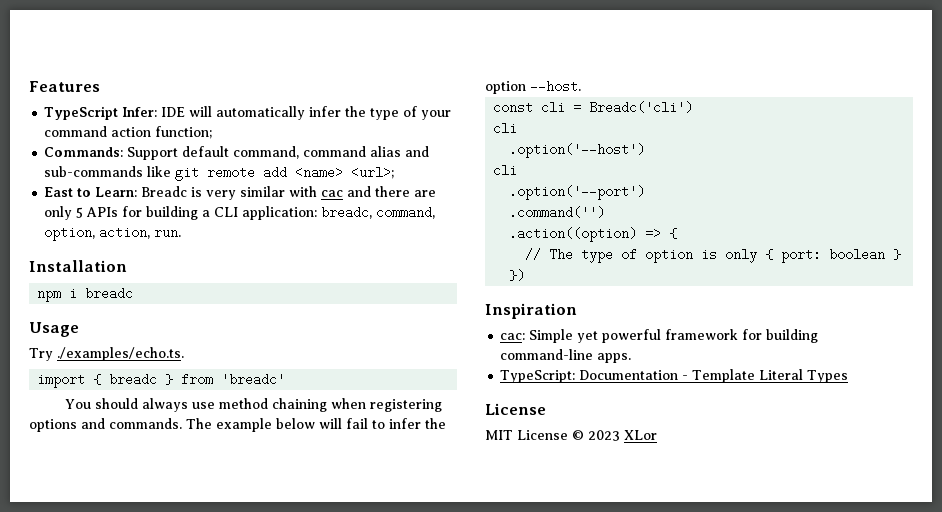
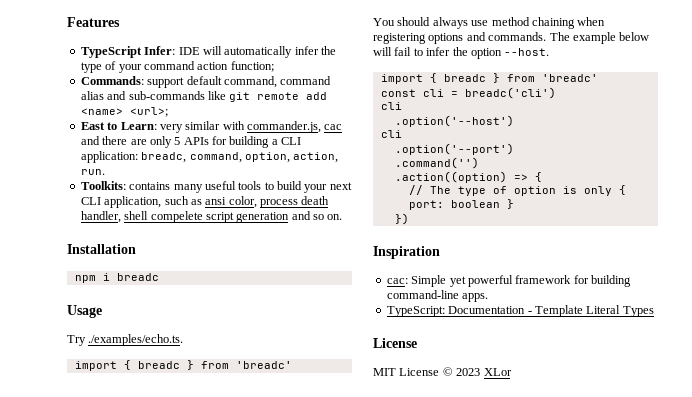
[127,147,179,160] Support -> [147,77,185,88] support
[141,186,203,197] Breadc is -> (157, 126) none
(318, 191) none -> [247,121,321,133] commander.js,
(182, 233) none -> [80,181,352,193] [80,196,330,208] [80,211,343,223] // Toolkits: contains many useful tools to build your next CLI application, such as ansi color, process death handler, shell compelete script generation and so on.
(581, 86) none -> [380,73,598,84] // import { breadc } from 'breadc'
[589,101,694,114] Breadc('cli') -> [464,87,556,99] breadc('cli')

